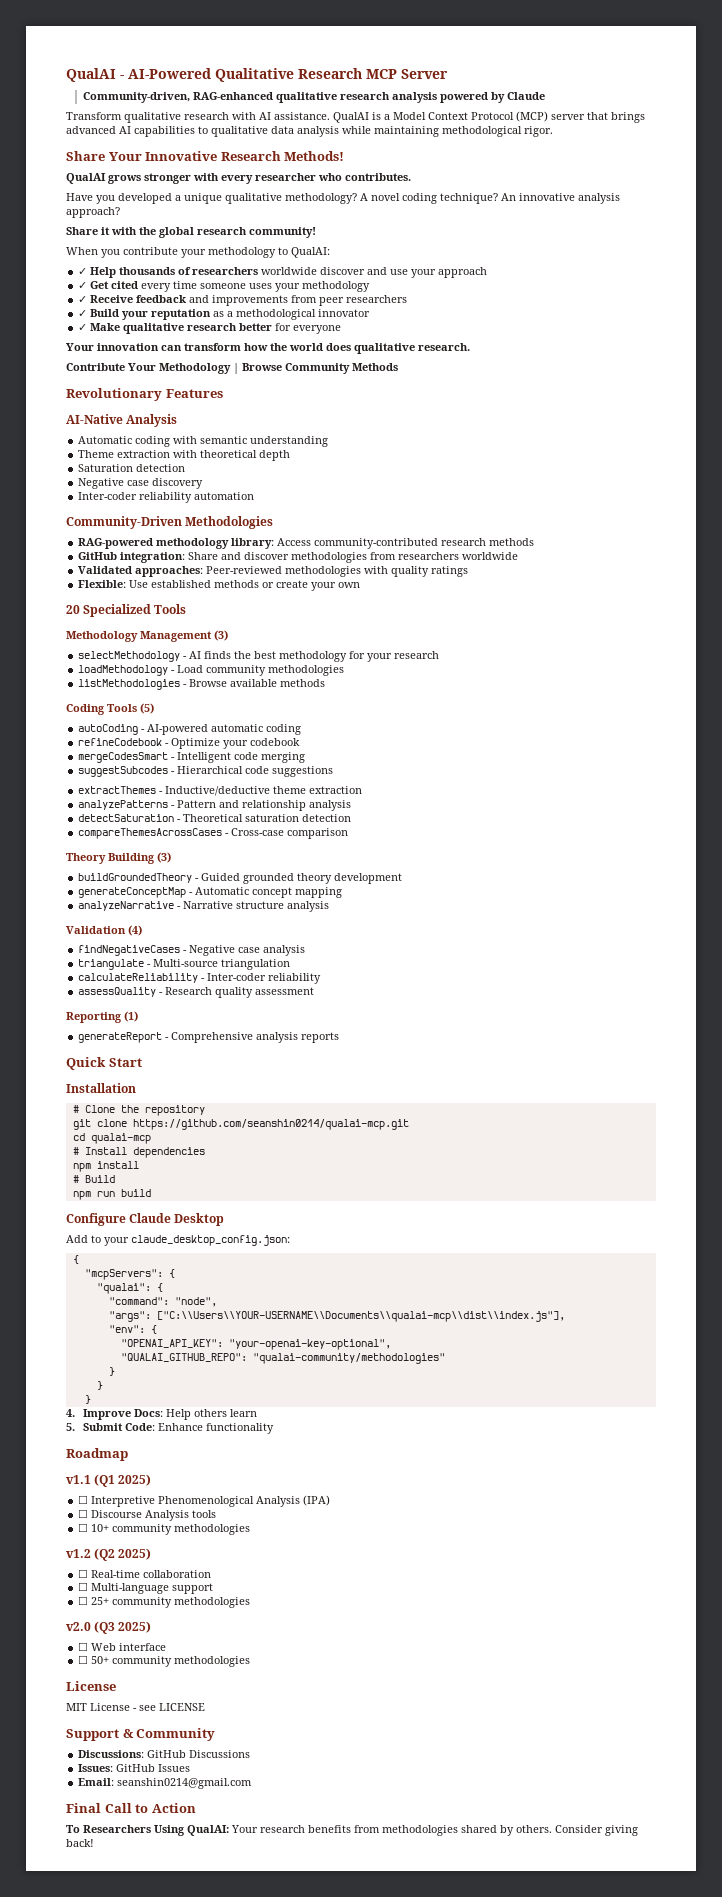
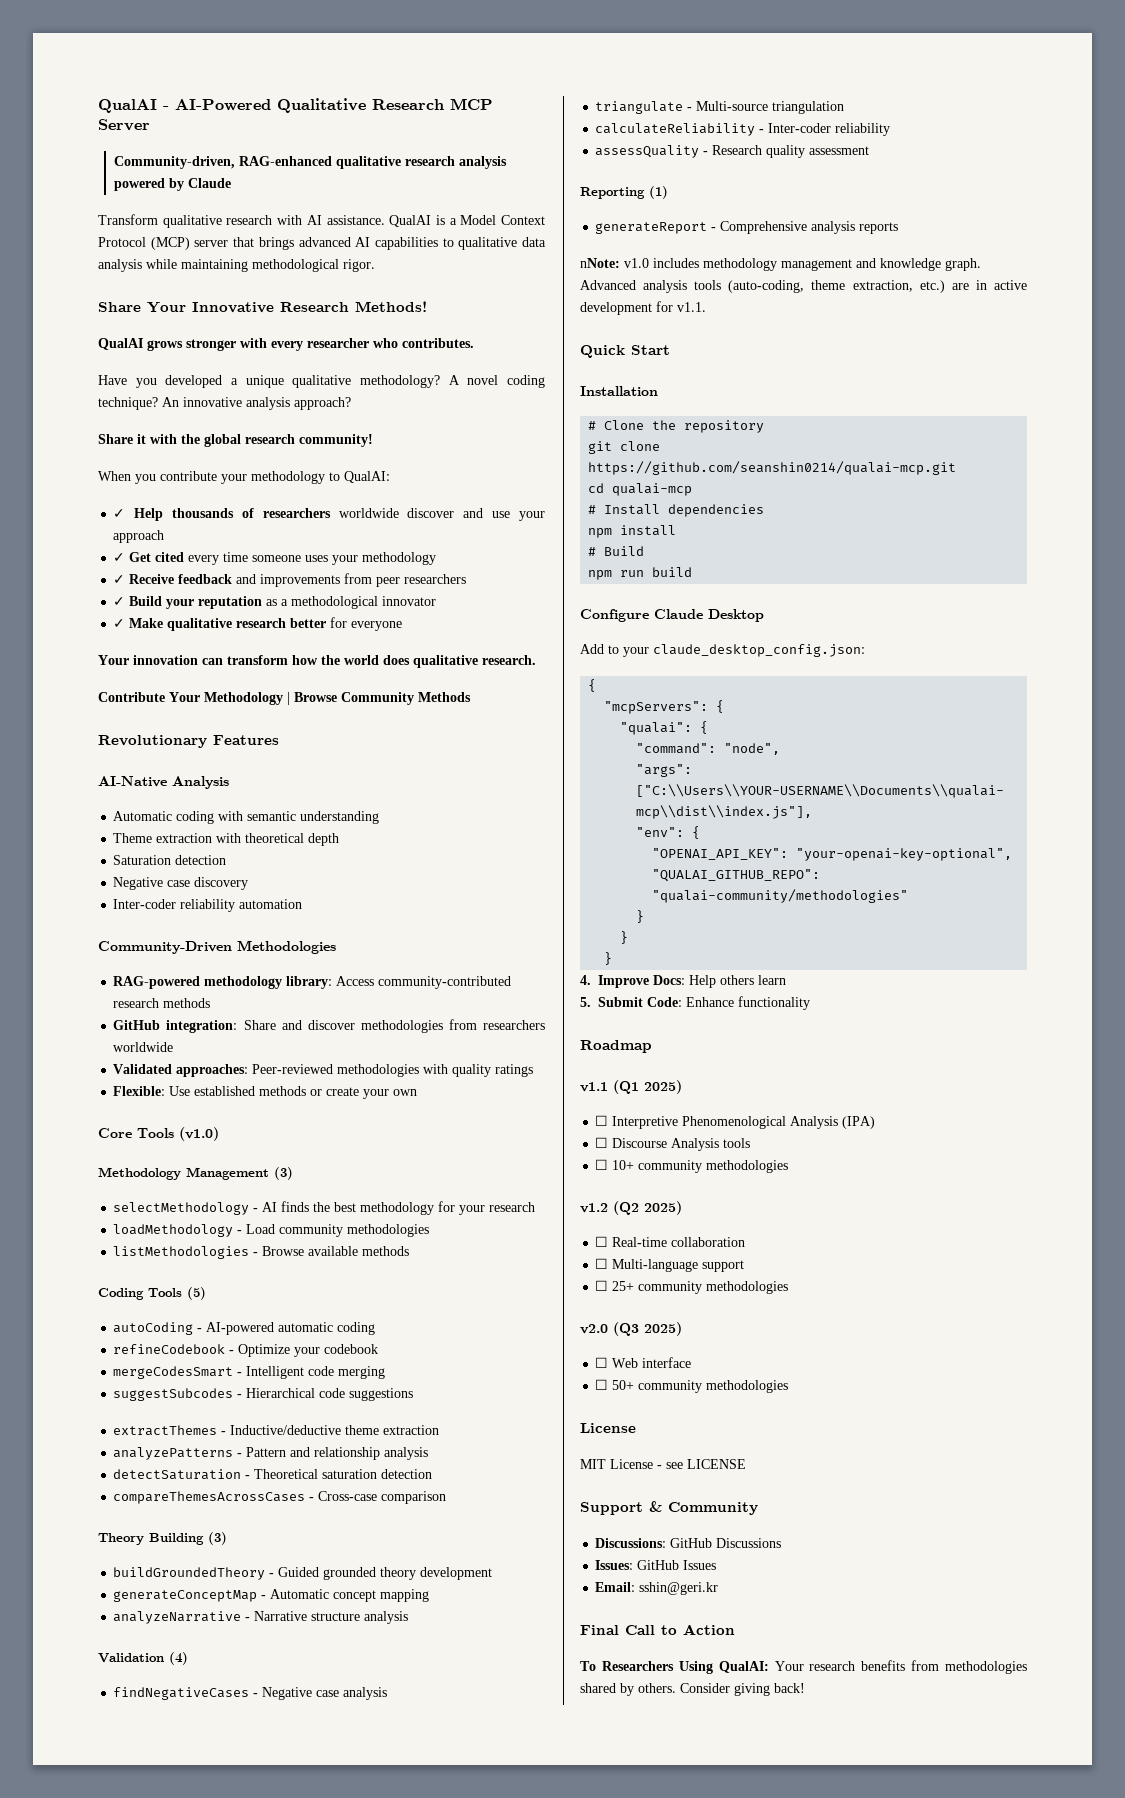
[66,604,187,617] 20 Specialized Tools -> [98,1127,219,1141] Core Tools (v1.0)
(340, 1037) none -> [580,258,981,271] [580,280,1027,293] [580,301,706,315] // nNote: v1.0 includes methodology management and knowledge graph. Advanced analysis tools (auto-coding, theme extraction, etc.) are in active development for v1.1.
[117,1778,253,1789] seanshin0214@gmail.com -> [639,1582,719,1595] sshin@geri.kr

